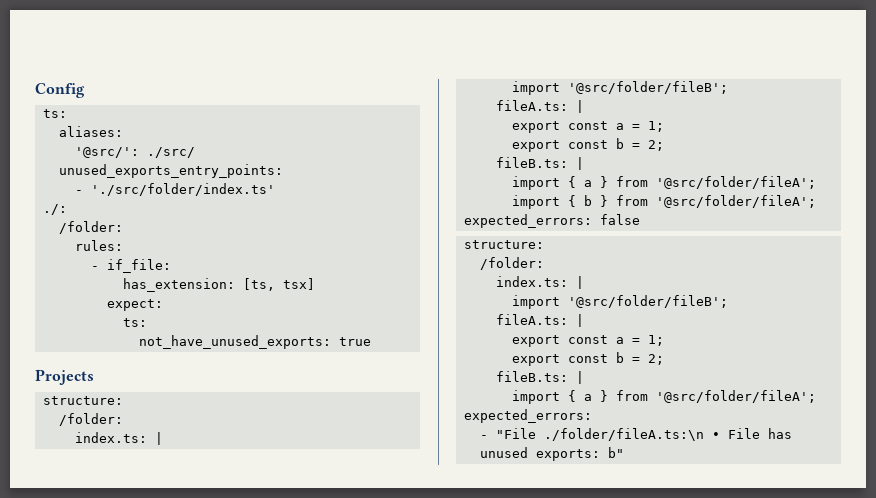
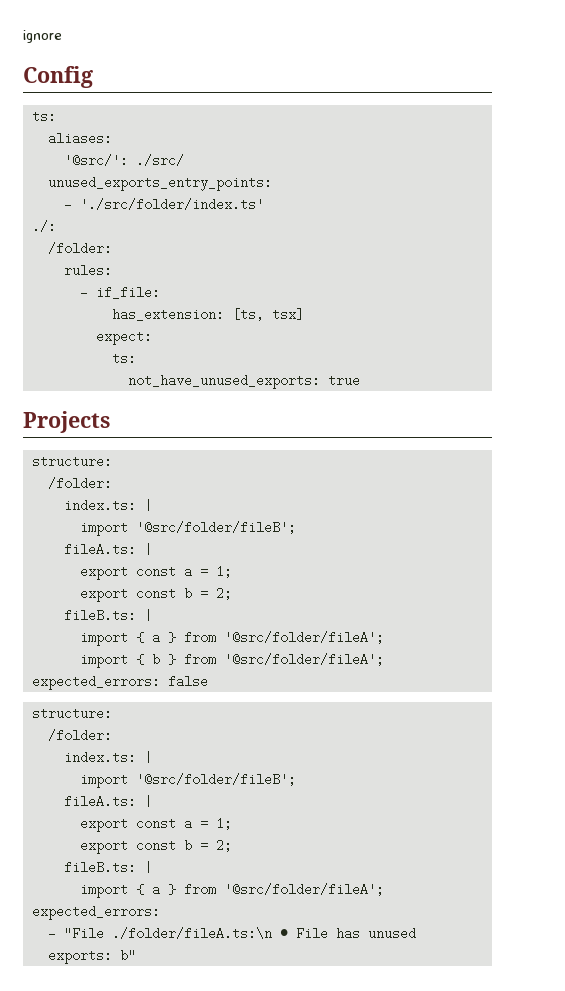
(35, 90) none -> [23,30,62,43] ignore //

